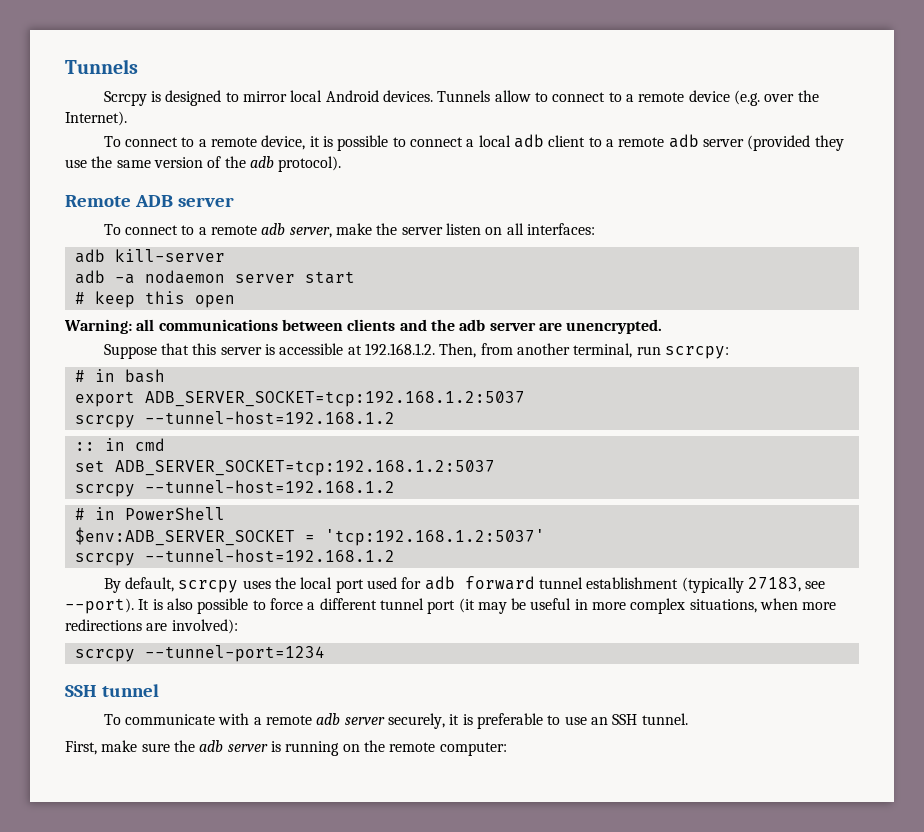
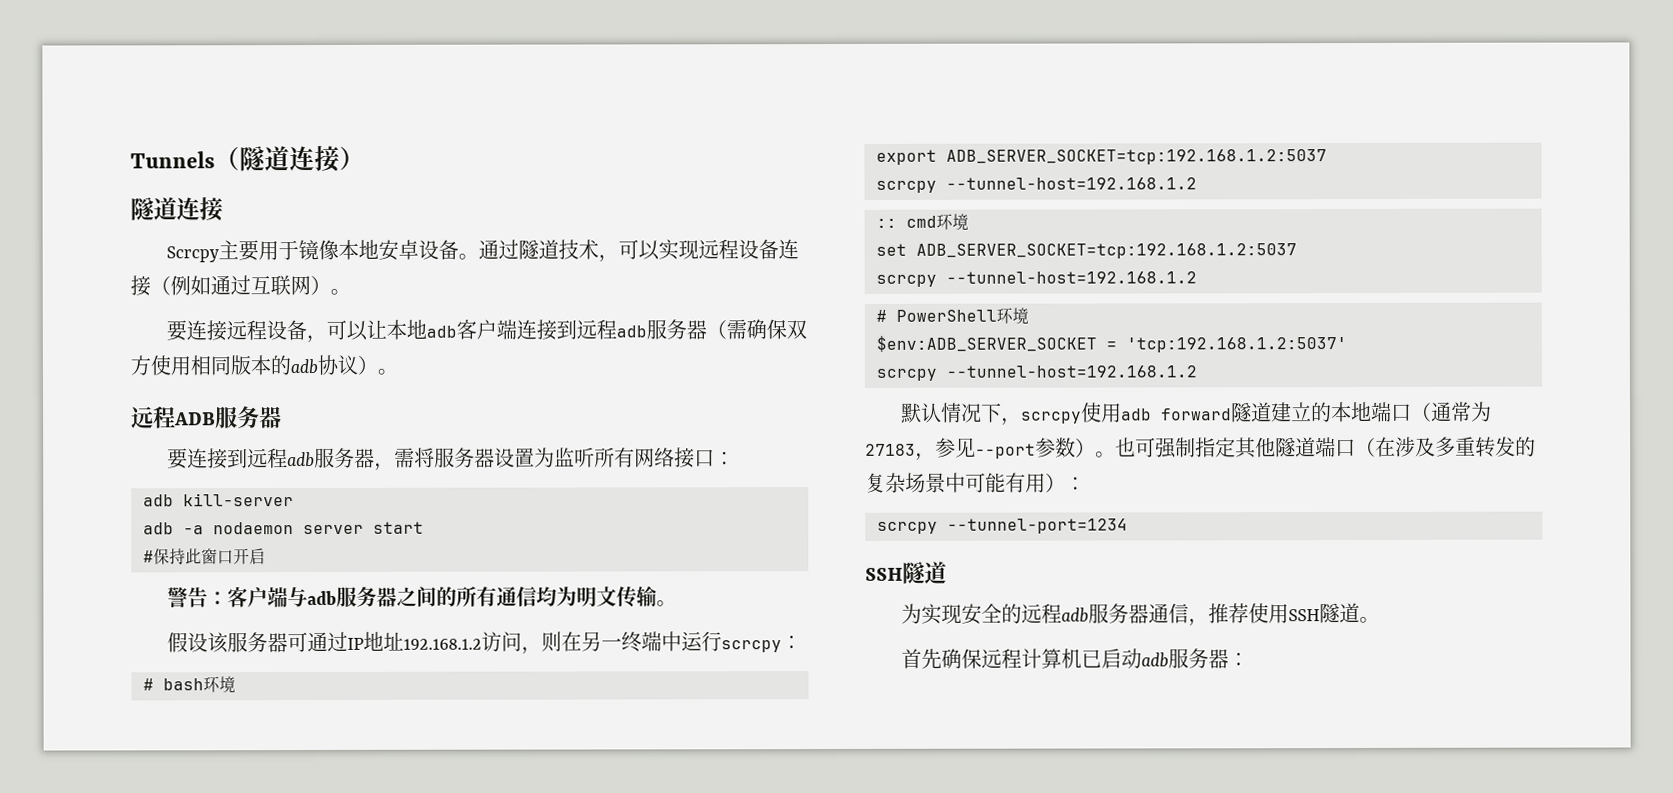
[65,59,138,74] [103,90,819,106] [65,111,127,126] [103,134,844,151] [65,156,342,172] [65,195,234,207] [103,223,595,238] Tunnels // Scrcpy is designed to mirror local Android devices. Tunnels allow to connect to a remote device (e.g. over the Internet). // To connect to a remote device, it is possible to connect a local adb client to a remote adb server (provided they use the same version of the adb protocol). // Remote ADB server // To connect to a remote adb server, make the server listen on all interfaces: -> [130,145,365,173] [130,197,223,222] [166,239,800,263] [130,275,351,297] [166,319,808,344] [130,354,398,376] [131,406,282,429] [167,447,736,471] Tunnels（隧道连接） // 隧道连接 // Scrcpy主要用于镜像本地安卓设备。通过隧道技术，可以实现远程设备连接（例如通过互联网）。 // 要连接远程设备，可以让本地adb客户端连接到远程adb服务器（需确保双方使用相同版本的adb协议）。 // 远程ADB服务器 // 要连接到远程adb服务器，需将服务器设置为监听所有网络接口：
[94,291,235,308] [64,319,663,334] [103,343,729,359] [74,369,115,382] keep this open // Warning: all communications between clients and the adb server are unencrypted. // Suppose that this server is accessible at 192.168.1.2. Then, from another terminal, run scrcpy: // # in -> [153,548,266,565] [167,585,678,608] [167,631,803,655] [143,678,154,691] 保持此窗口开启 // 警告：客户端与adb服务器之间的所有通信均为明文传输。 // 假设该服务器可通过IP地址192.168.1.2访问，则在另一终端中运行scrcpy： // #
(165, 376) none -> [203,676,236,694] 环境
[104,438,125,451] in -> (897, 223) none
(165, 444) none -> [936,213,969,231] 环境
[94,507,115,520] in -> (887, 315) none
(225, 513) none -> [996,307,1029,325] 环境
[103,576,826,593] [65,598,837,614] [65,619,238,634] [74,645,325,662] [65,684,159,697] [103,713,688,729] [65,740,507,756] By default, scrcpy uses the local port used for adb forward tunnel establishment (typically 27183, see --port). It is also possible to force a different tunnel port (it may be useful in more complex situations, when more redirections are involved): // scrcpy --tunnel-port=1234 // SSH tunnel // To communicate with a remote adb server securely, it is preferable to use an SSH tunnel. // First, make sure the adb server is running on the remote computer: -> [901,401,1493,426] [865,436,1536,461] [865,472,1086,493] [877,518,1128,534] [865,561,947,584] [901,602,1381,627] [901,648,1250,669] 默认情况下，scrcpy使用adb forward隧道建立的本地端口（通常为27183，参见--port参数）。也可强制指定其他隧道端口（在涉及多重转发的复杂场景中可能有用）： // scrcpy --tunnel-port=1234 // SSH隧道 // 为实现安全的远程adb服务器通信，推荐使用SSH隧道。 // 首先确保远程计算机已启动adb服务器：

